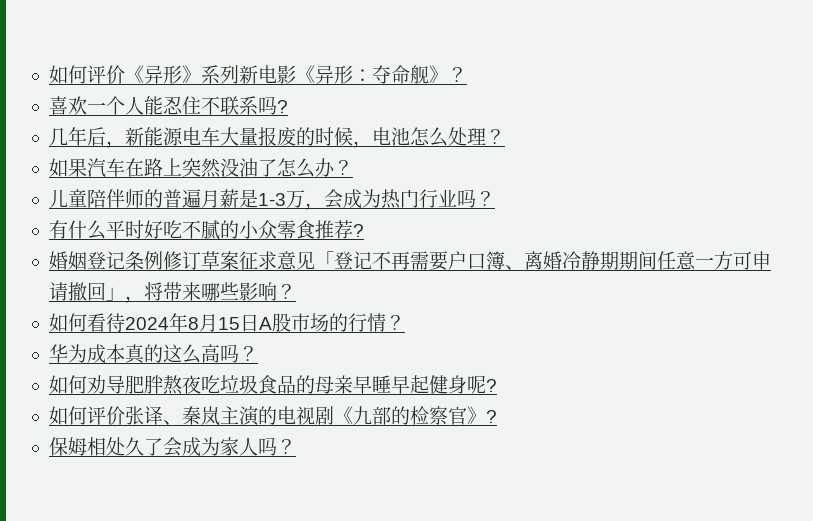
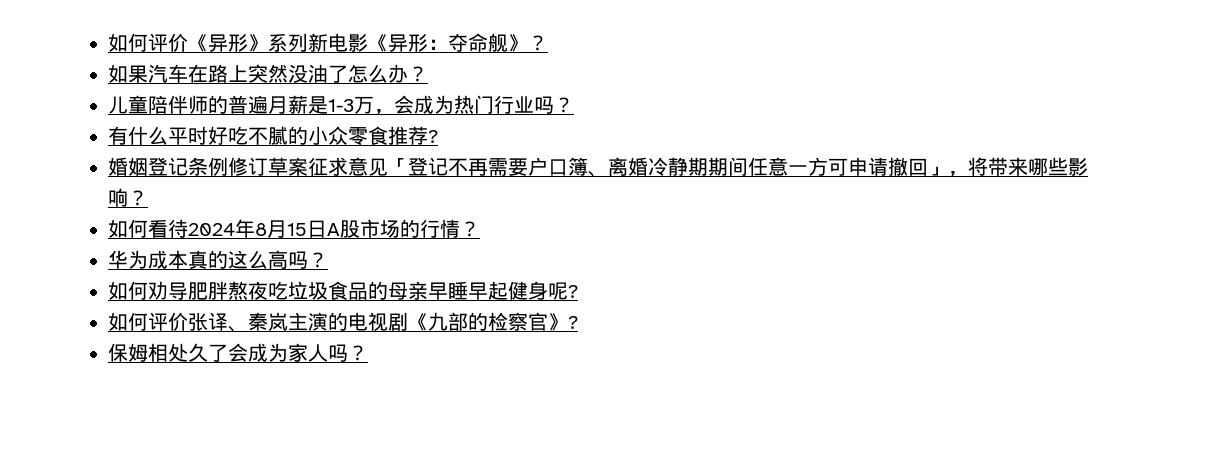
[48,96,288,115] [48,127,505,148] // 喜欢一个人能忍住不联系吗? // 几年后，新能源电车大量报废的时候，电池怎么处理？ -> (548, 43) none

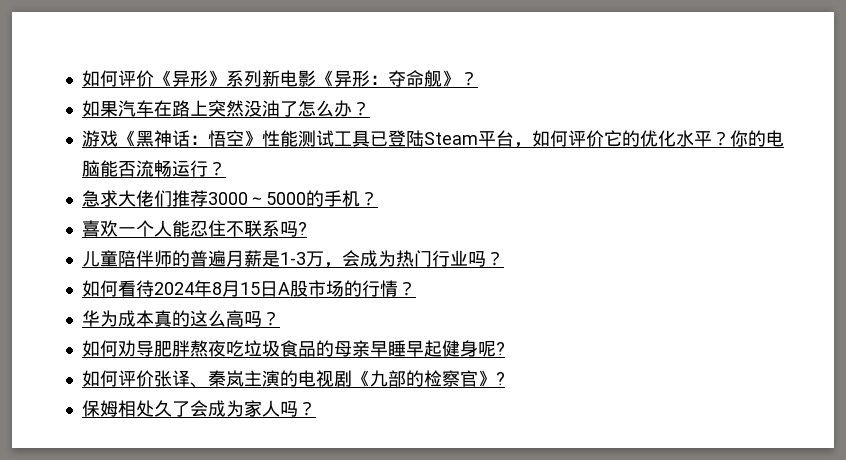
(428, 74) none -> [81,130,784,148] [81,160,226,177] [81,190,378,207] [81,220,307,237] // 游戏《黑神话：悟空》性能测试工具已登陆Steam平台，如何评价它的优化水平？你的电脑能否流畅运行？ // 急求大佬们推荐3000～5000的手机？ // 喜欢一个人能忍住不联系吗?
[108,126,438,146] [108,157,1088,177] [108,188,148,207] // 有什么平时好吃不腻的小众零食推荐? // 婚姻登记条例修订草案征求意见「登记不再需要户口簿、离婚冷静期期间任意一方可申请撤回」，将带来哪些影响？ -> (504, 258) none

